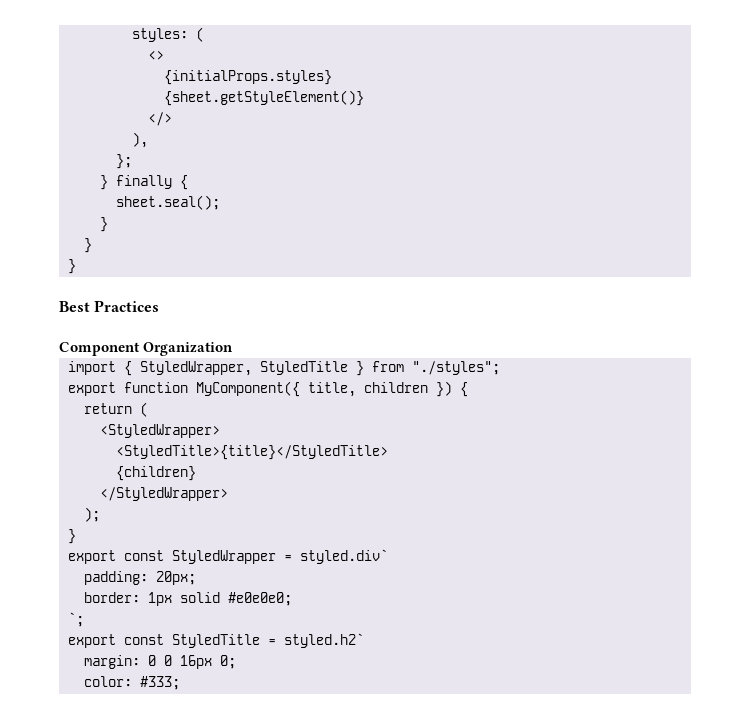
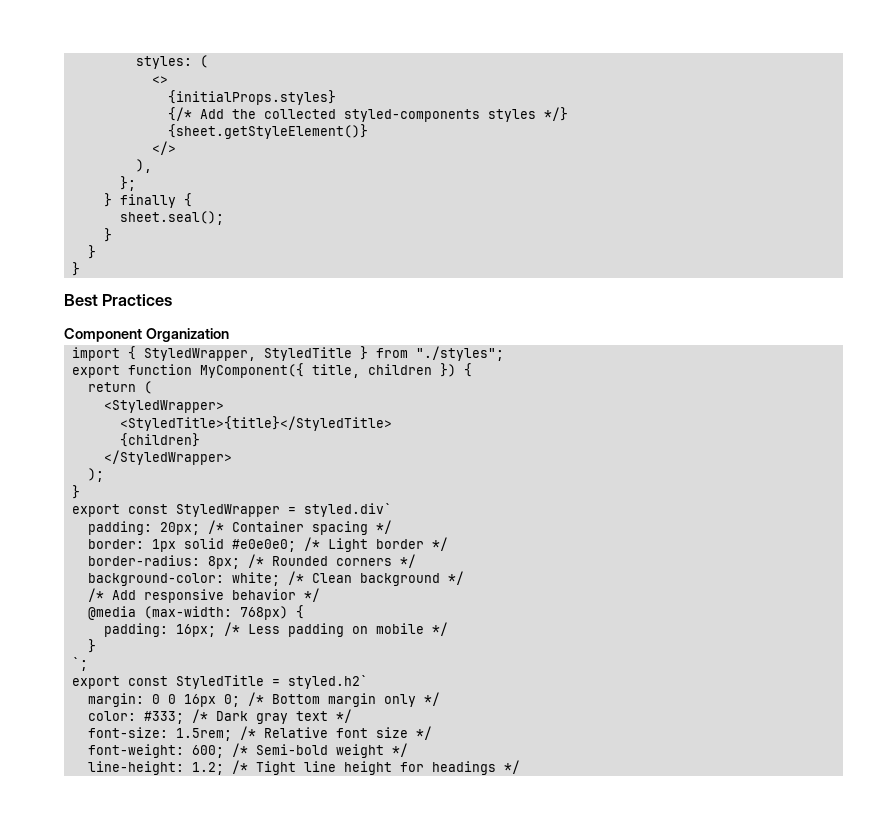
(332, 77) none -> [167,107,568,122] // {/* Add the collected styled-components styles */}
(196, 578) none -> [207,520,392,535] /* Container spacing */
(292, 599) none -> [303,537,448,552] [87,554,416,569] [87,571,464,586] [87,588,320,603] [87,605,304,620] [103,622,448,637] [87,639,96,653] /* Light border */ // border-radius: 8px; /* Rounded corners */ // background-color: white; /* Clean background */ // /* Add responsive behavior */ // @media (max-width: 768px) { // padding: 16px; /* Less padding on mobile */ // }
[83,676,180,690] // color: #333; -> [247,692,440,707] [87,709,352,724] [87,726,432,741] [87,743,408,758] [87,760,520,775] /* Bottom margin only */ // color: #333; /* Dark gray text */ // font-size: 1.5rem; /* Relative font size */ // font-weight: 600; /* Semi-bold weight */ // line-height: 1.2; /* Tight line height for headings */

